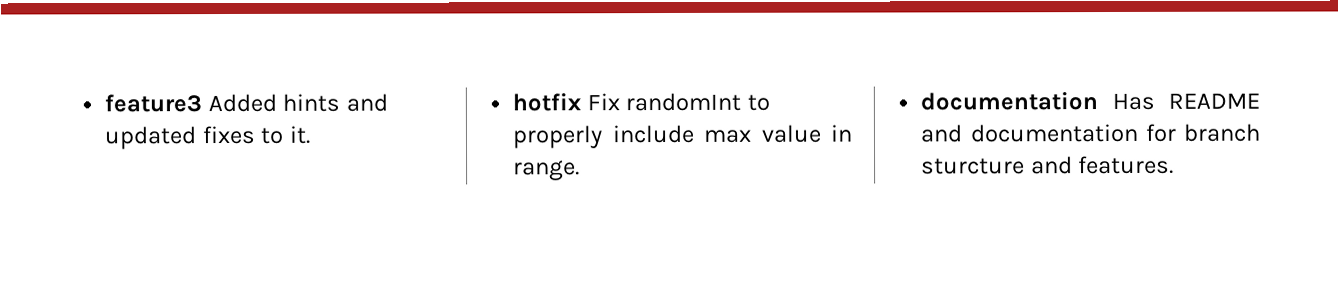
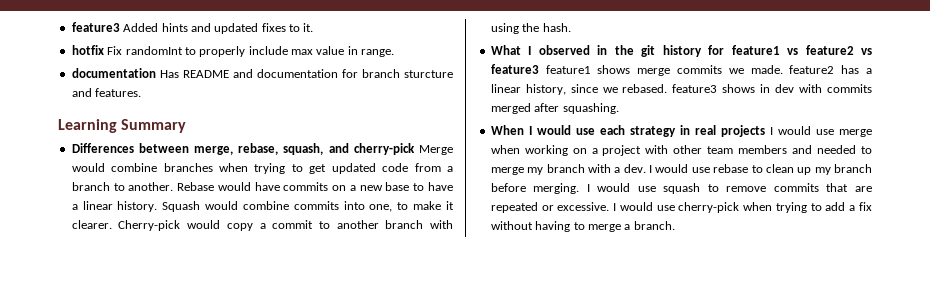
(1175, 165) none -> [58,119,187,133] [71,143,453,155] [71,163,454,174] [71,182,453,191] [71,201,454,212] [71,220,454,231] [490,23,571,34] [490,45,872,57] [490,64,872,76] [490,84,872,95] [490,103,619,114] [490,125,872,137] [490,145,872,156] [490,164,872,175] [490,183,872,194] [490,202,872,213] [490,221,675,232] // Learning Summary // Differences between merge, rebase, squash, and cherry-pick Merge would combine branches when trying to get updated code from a branch to another. Rebase would have commits on a new base to have a linear history. Squash would combine commits into one, to make it clearer. Cherry-pick would copy a commit to another branch with using the hash. // What I observed in the git history for feature1 vs feature2 vs feature3 feature1 shows merge commits we made. feature2 has a linear history, since we rebased. feature3 shows in dev with commits merged after squashing. // When I would use each strategy in real projects I would use merge when working on a project with other team members and needed to merge my branch with a dev. I would use rebase to clean up my branch before merging. I would use squash to remove commits that are repeated or excessive. I would use cherry-pick when trying to add a fix without having to merge a branch.

